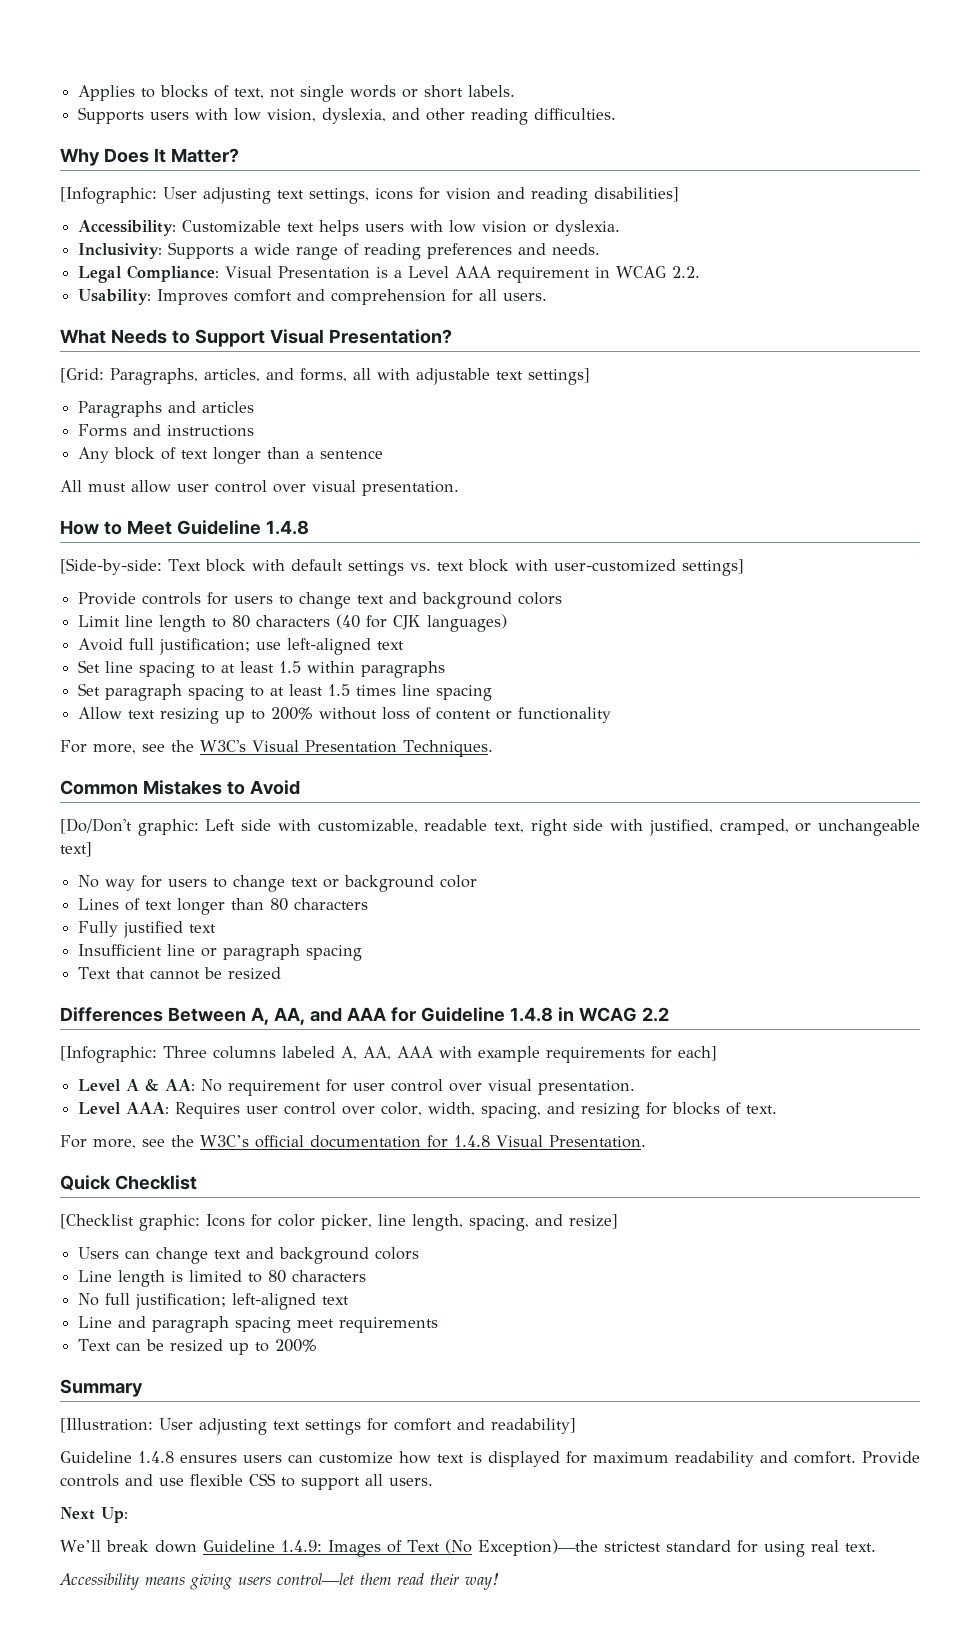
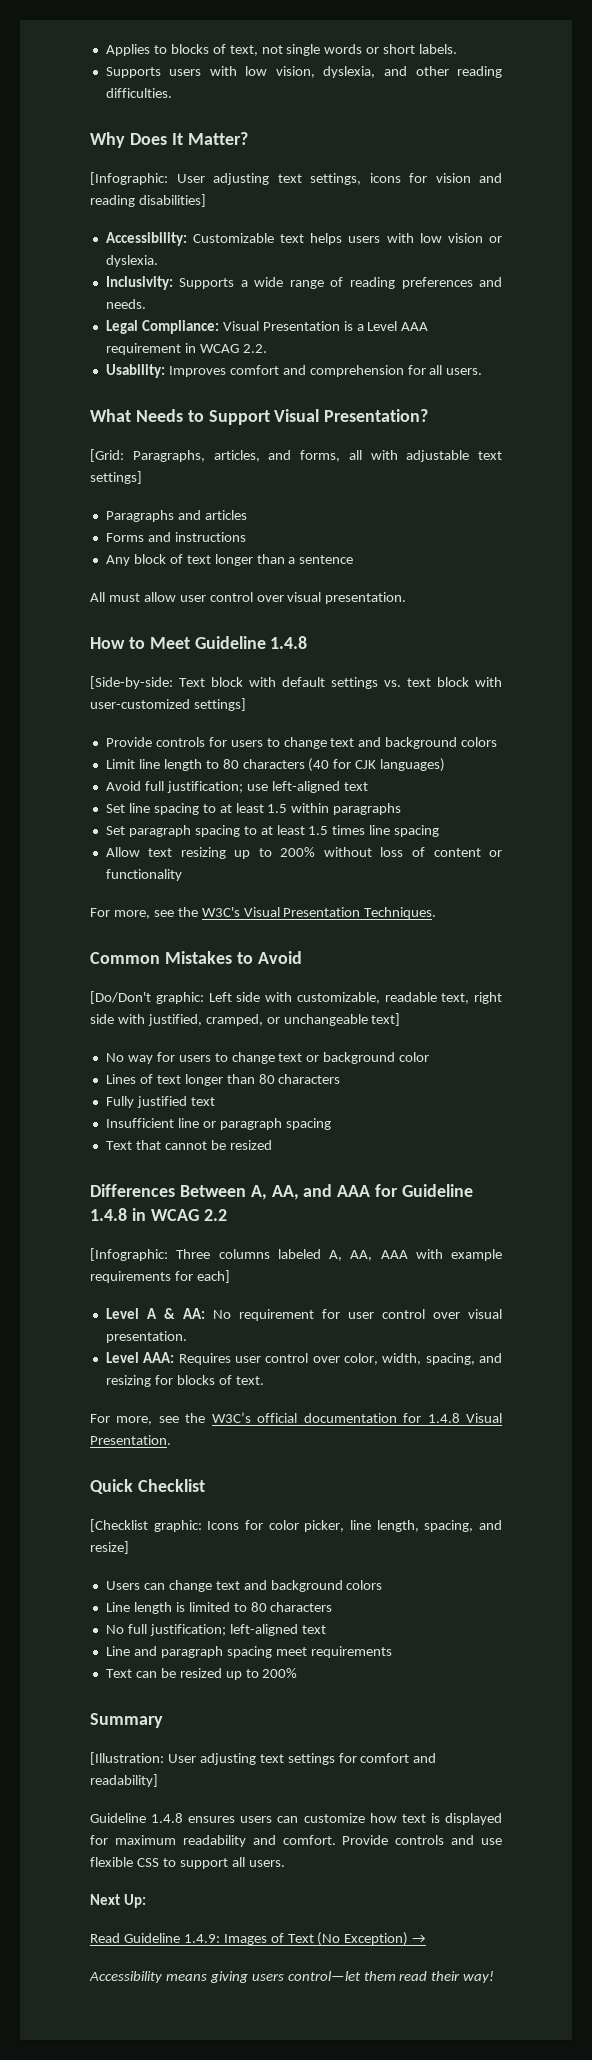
[60,1540,197,1553] We’ll break down -> [90,1933,120,1943] Read
[477,1539,876,1557] Exception)—the strictest standard for using real text. -> [344,1932,427,1946] Exception) →

